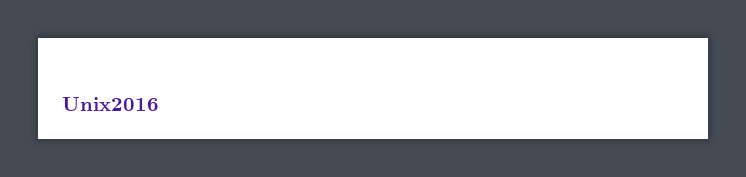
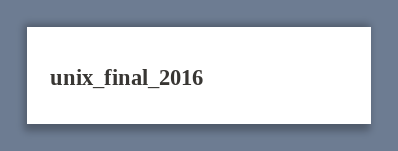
[62,97,159,111] Unix2016 -> [50,69,203,89] unix_final_2016

